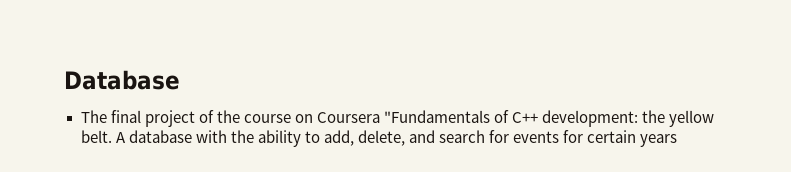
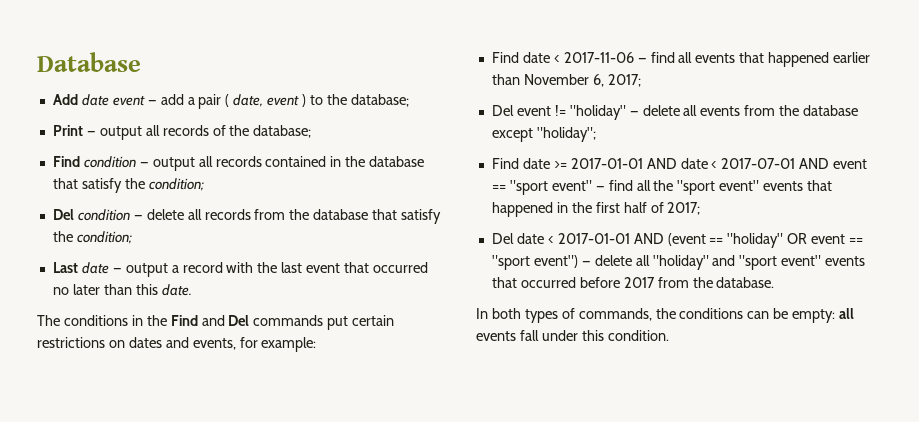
[80,110,715,127] [80,130,678,147] The final project of the course on Coursera "Fundamentals of C++ development: the yellow belt. A database with the ability to add, delete, and search for events for certain years -> [52,94,409,109] [52,125,312,140] [52,156,425,171] [52,178,204,193] [52,209,442,224] [52,231,132,244] [52,262,429,277] [52,284,192,296] [37,315,395,330] [37,337,317,352] [491,52,871,67] [491,74,641,87] [491,105,859,120] [491,127,596,142] [491,158,868,169] [491,180,833,195] [491,202,701,217] [491,233,864,248] [491,255,866,270] [491,277,775,288] [476,308,855,323] [476,330,669,341] Add date event — add a pair ( date, event ) to the database; // Print — output all records of the database; // Find condition — output all records contained in the database that satisfy the condition; // Del condition — delete all records from the database that satisfy the condition; // Last date — output a record with the last event that occurred no later than this date. // The conditions in the Find and Del commands put certain restrictions on dates and events, for example: // Find date < 2017-11-06 — find all events that happened earlier than November 6, 2017; // Del event != "holiday" — delete all events from the database except "holiday"; // Find date >= 2017-01-01 AND date < 2017-07-01 AND event == "sport event" — find all the "sport event" events that happened in the first half of 2017; // Del date < 2017-01-01 AND (event == "holiday" OR event == "sport event") — delete all "holiday" and "sport event" events that occurred before 2017 from the database. // In both types of commands, the conditions can be empty: all events fall under this condition.

